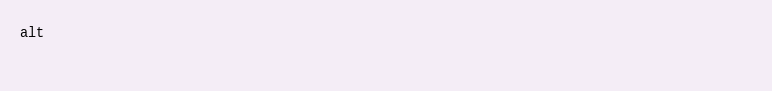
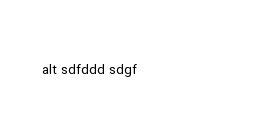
(44, 31) none -> [61,64,137,77] sdfddd sdgf

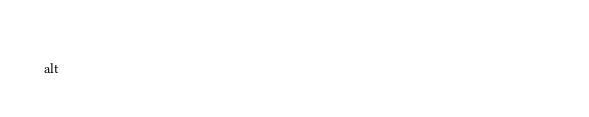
[61,64,137,77] sdfddd sdgf -> (59, 68) none

